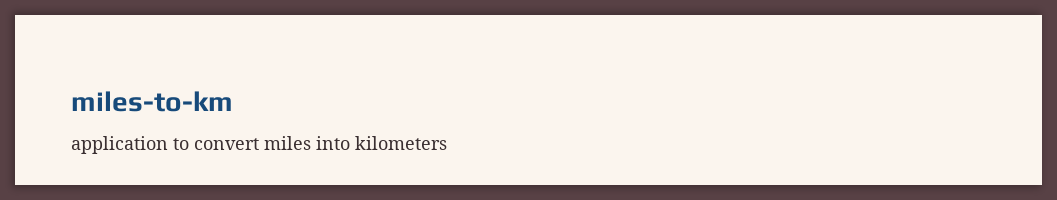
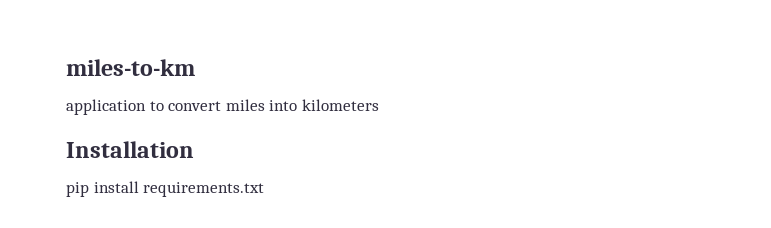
(447, 143) none -> [66,141,194,158] [66,181,265,197] // Installation // pip install requirements.txt

